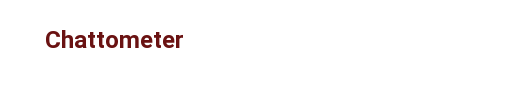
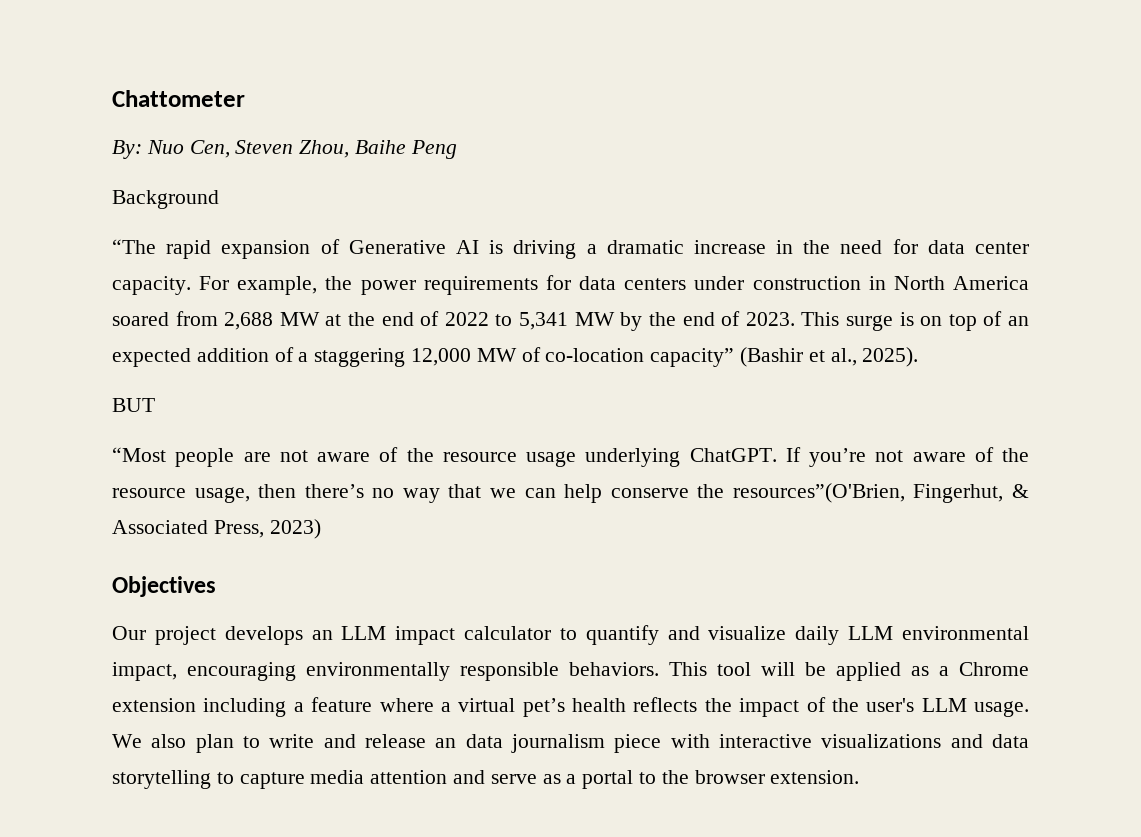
(184, 39) none -> [112,140,457,159] [112,190,219,209] [112,239,1029,259] [112,275,1029,295] [112,311,1029,331] [112,347,919,367] [112,398,155,412] [112,447,1029,467] [112,483,1029,503] [112,519,321,539] [112,576,216,597] [112,625,1029,645] [112,662,1029,681] [112,697,1029,717] [112,734,1029,753] [112,770,860,789] // By: Nuo Cen, Steven Zhou, Baihe Peng // Background // “The rapid expansion of Generative AI is driving a dramatic increase in the need for data center capacity. For example, the power requirements for data centers under construction in North America soared from 2,688 MW at the end of 2022 to 5,341 MW by the end of 2023. This surge is on top of an expected addition of a staggering 12,000 MW of co-location capacity” (Bashir et al., 2025). // BUT // “Most people are not aware of the resource usage underlying ChatGPT. If you’re not aware of the resource usage, then there’s no way that we can help conserve the resources”(O'Brien, Fingerhut, & Associated Press, 2023) // Objectives // Our project develops an LLM impact calculator to quantify and visualize daily LLM environmental impact, encouraging environmentally responsible behaviors. This tool will be applied as a Chrome extension including a feature where a virtual pet’s health reflects the impact of the user's LLM usage. We also plan to write and release an data journalism piece with interactive visualizations and data storytelling to capture media attention and serve as a portal to the browser extension.

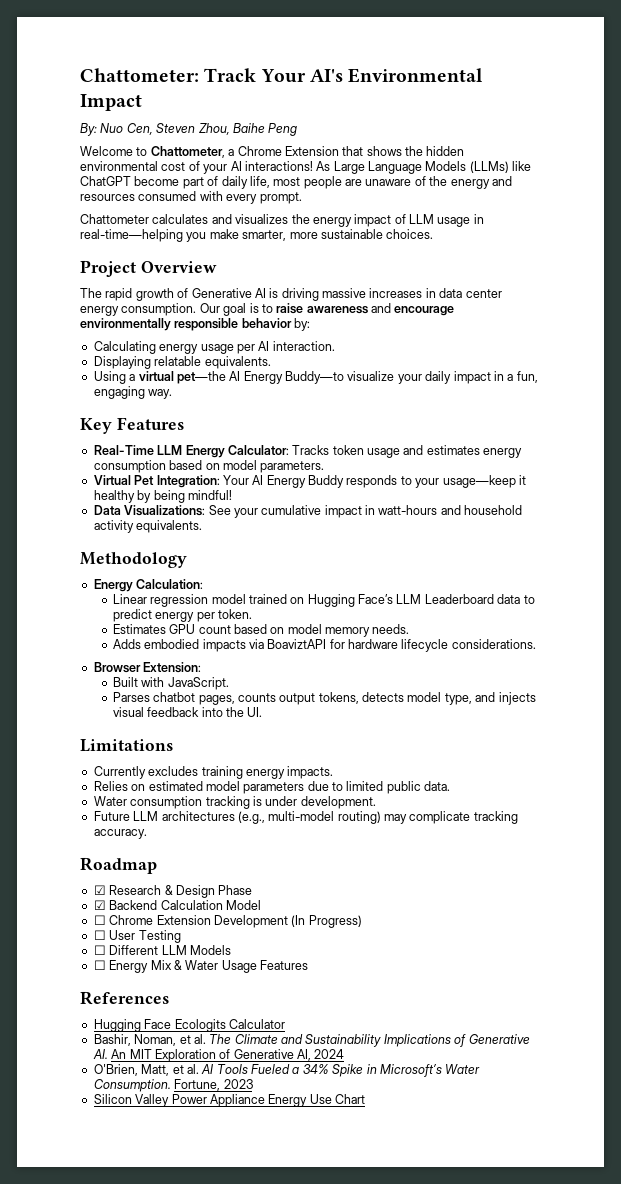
[112,90,245,107] Chattometer -> [80,68,484,83] [80,94,142,111] Chattometer: Track Your AI's Environmental Impact
[112,190,219,209] [112,239,311,259] Background // “The rapid expansion -> [80,146,465,158] [80,161,532,174] [80,176,512,189] [80,191,302,204] [80,214,484,227] [80,229,434,242] [80,260,217,277] [80,288,174,301] Welcome to Chattometer, a Chrome Extension that shows the hidden environmental cost of your AI interactions! As Large Language Models (LLMs) like ChatGPT become part of daily life, most people are unaware of the energy and resources consumed with every prompt. // Chattometer calculates and visualizes the energy impact of LLM usage in real-time—helping you make smarter, more sustainable choices. // Project Overview // The rapid growth
[586,239,1029,254] [112,275,1029,295] [112,311,1029,331] [112,347,919,367] [112,398,155,412] [112,447,1029,467] [112,483,1029,503] [112,519,321,539] [112,576,216,597] [112,625,1029,645] [112,662,1029,681] [112,697,1029,717] [112,734,1029,753] [112,770,860,789] a dramatic increase in the need for data center capacity. For example, the power requirements for data centers under construction in North America soared from 2,688 MW at the end of 2022 to 5,341 MW by the end of 2023. This surge is on top of an expected addition of a staggering 12,000 MW of co-location capacity” (Bashir et al., 2025). // BUT // “Most people are not aware of the resource usage underlying ChatGPT. If you’re not aware of the resource usage, then there’s no way that we can help conserve the resources”(O'Brien, Fingerhut, & Associated Press, 2023) // Objectives // Our project develops an LLM impact calculator to quantify and visualize daily LLM environmental impact, encouraging environmentally responsible behaviors. This tool will be applied as a Chrome extension including a feature where a virtual pet’s health reflects the impact of the user's LLM usage. We also plan to write and release an data journalism piece with interactive visualizations and data storytelling to capture media attention and serve as a portal to the browser extension. -> [322,288,502,298] [80,303,455,316] [80,318,311,331] [93,341,335,354] [93,356,271,369] [93,371,538,384] [93,386,173,399] [80,417,184,434] [93,445,523,458] [93,460,325,473] [93,475,526,488] [93,490,232,503] [93,505,523,518] [93,520,203,533] [80,552,187,568] [93,579,204,592] [112,594,535,607] [112,609,252,622] [112,624,410,637] [112,639,536,652] [93,662,202,673] [112,677,229,690] [112,692,536,705] [112,707,263,717] [80,739,173,752] [93,766,334,779] [93,781,451,794] [93,796,376,809] [93,811,518,824] [93,829,147,839] [80,857,157,874] [93,885,253,898] [93,900,261,910] [93,915,362,928] [93,930,181,943] [93,945,231,955] [93,960,308,973] [80,991,169,1005] [93,1019,285,1032] [93,1034,530,1047] [92,1049,345,1062] [93,1064,481,1077] [93,1079,253,1092] [93,1094,365,1107] massive increases in data center energy consumption. Our goal is to raise awareness and encourage environmentally responsible behavior by: // Calculating energy usage per AI interaction. // Displaying relatable equivalents. // Using a virtual pet—the AI Energy Buddy—to visualize your daily impact in a fun, engaging way. // Key Features // Real-Time LLM Energy Calculator: Tracks token usage and estimates energy consumption based on model parameters. // Virtual Pet Integration: Your AI Energy Buddy responds to your usage—keep it healthy by being mindful! // Data Visualizations: See your cumulative impact in watt-hours and household activity equivalents. // Methodology // Energy Calculation: // Linear regression model trained on Hugging Face’s LLM Leaderboard data to predict energy per token. // Estimates GPU count based on model memory needs. // Adds embodied impacts via BoaviztAPI for hardware lifecycle considerations. // Browser Extension: // Built with JavaScript. // Parses chatbot pages, counts output tokens, detects model type, and injects visual feedback into the UI. // Limitations // Currently excludes training energy impacts. // Relies on estimated model parameters due to limited public data. // Water consumption tracking is under development. // Future LLM architectures (e.g., multi-model routing) may complicate tracking accuracy. // Roadmap // ☑ Research & Design Phase // ☑ Backend Calculation Model // ☐ Chrome Extension Development (In Progress) // ☐ User Testing // ☐ Different LLM Models // ☐ Energy Mix & Water Usage Features // References // Hugging Face Ecologits Calculator // Bashir, Noman, et al. The Climate and Sustainability Implications of Generative AI. An MIT Exploration of Generative AI, 2024 // O'Brien, Matt, et al. AI Tools Fueled a 34% Spike in Microsoft’s Water Consumption. Fortune, 2023 // Silicon Valley Power Appliance Energy Use Chart

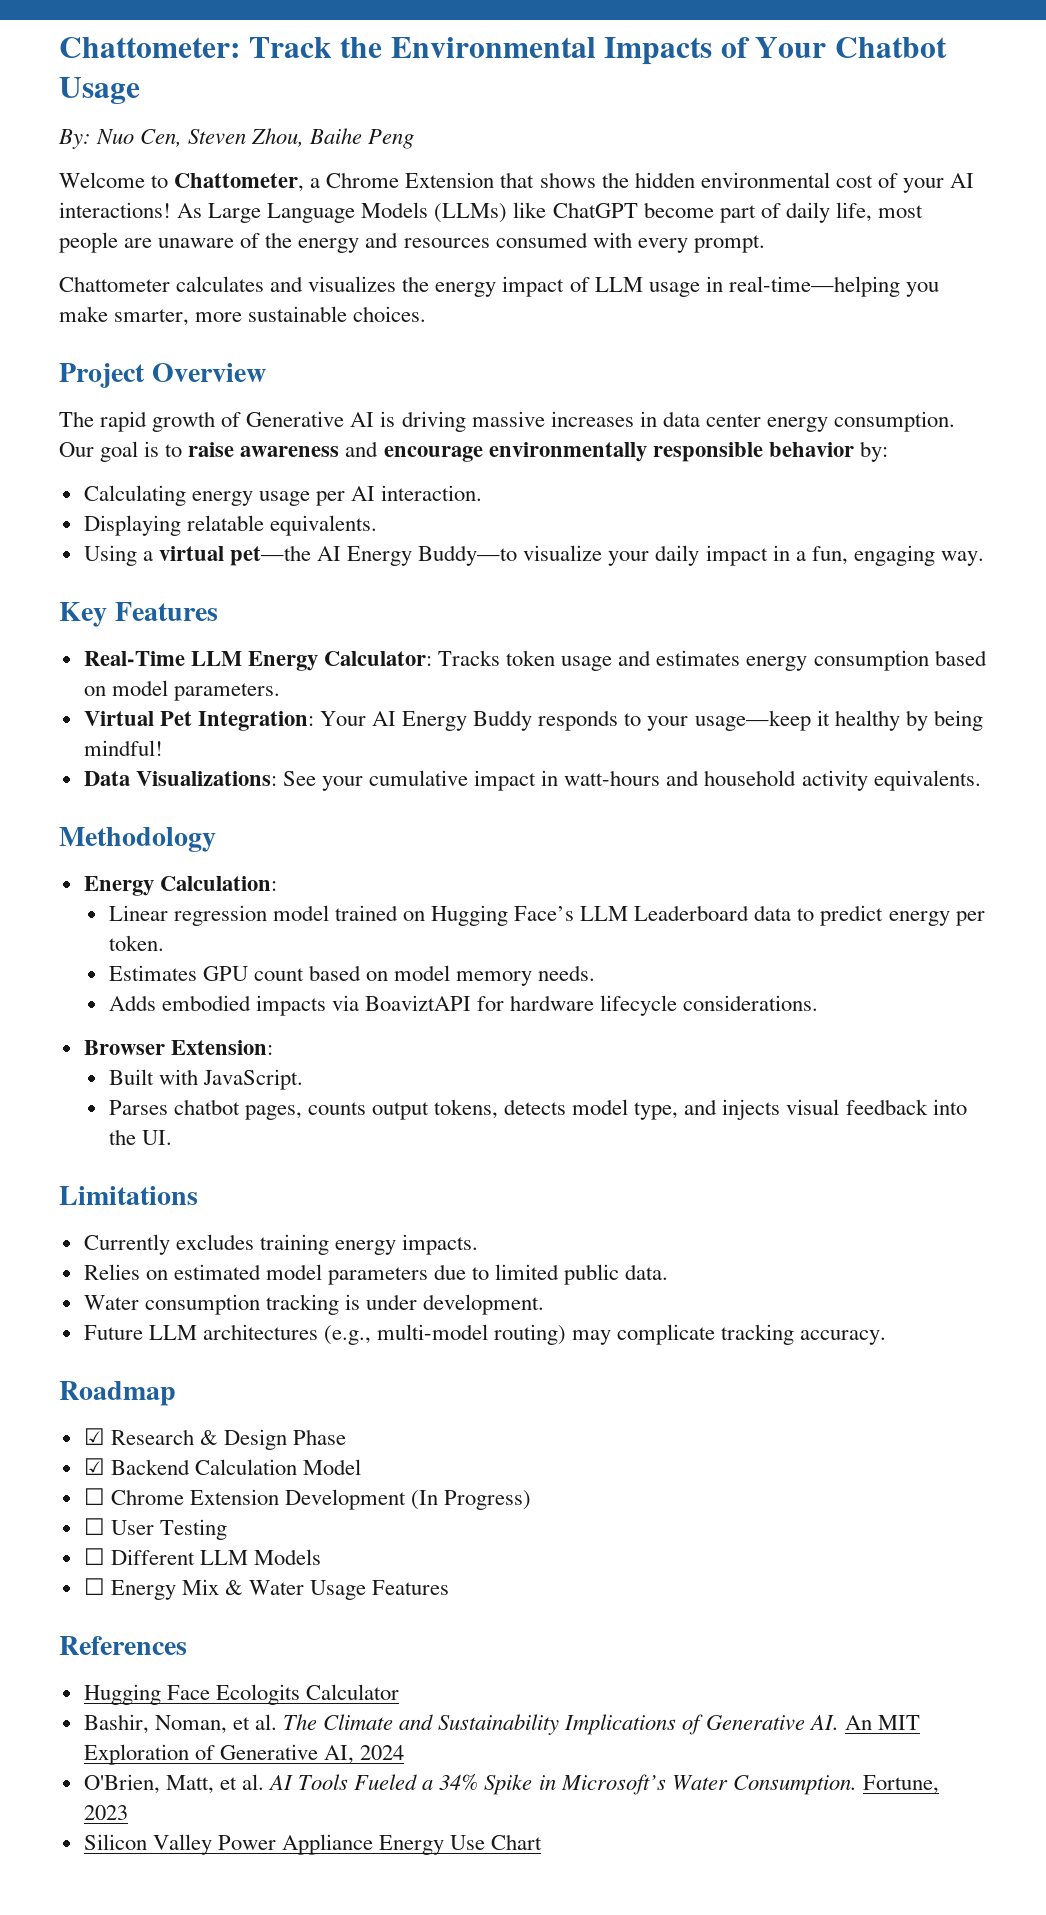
[260,68,484,83] [80,94,142,111] Your AI's Environmental Impact -> [340,37,947,65] [59,77,140,105] the Environmental Impacts of Your Chatbot Usage

